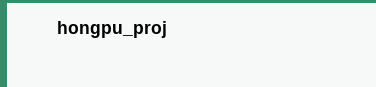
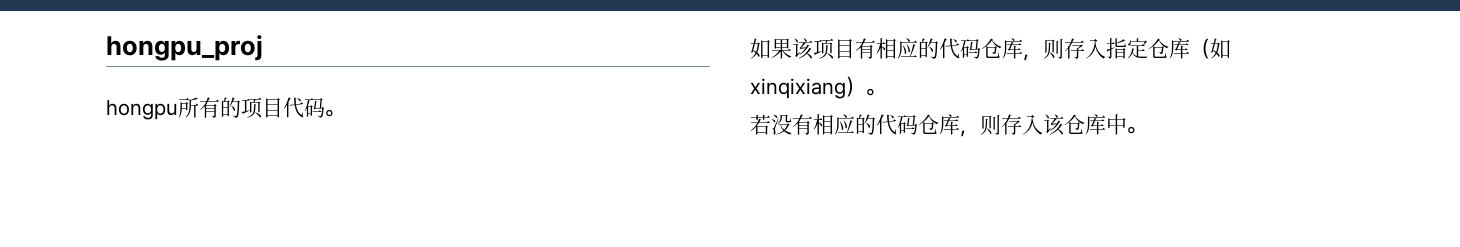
(167, 29) none -> [106,97,345,120] [750,38,1231,61] [750,76,886,99] [750,114,1147,137] // hongpu所有的项目代码。 // 如果该项目有相应的代码仓库，则存入指定仓库（如xinqixiang）。 // 若没有相应的代码仓库，则存入该仓库中。

